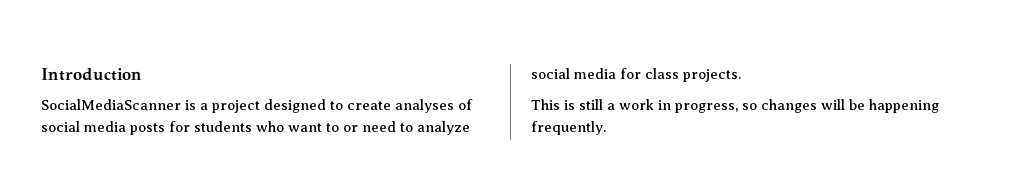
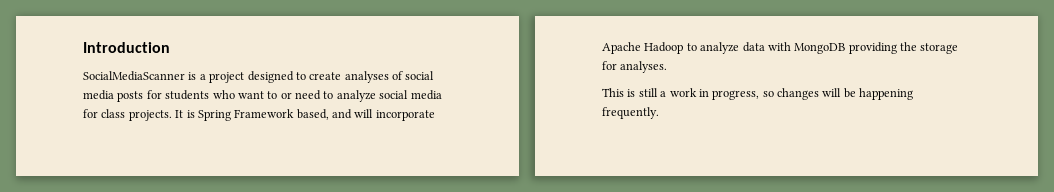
(741, 75) none -> [175,109,435,121] [602,42,959,54] [602,61,668,73] It is Spring Framework based, and will incorporate Apache Hadoop to analyze data with MongoDB providing the storage for analyses.

